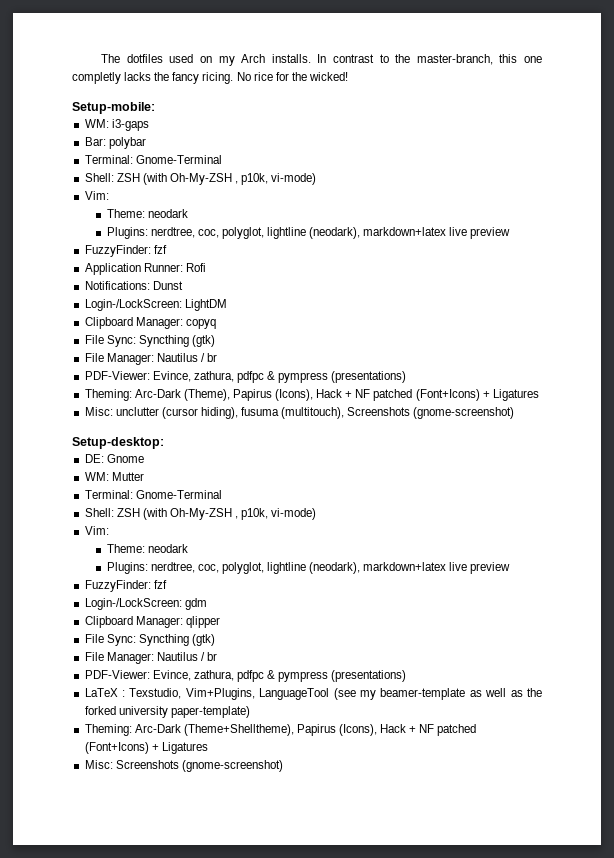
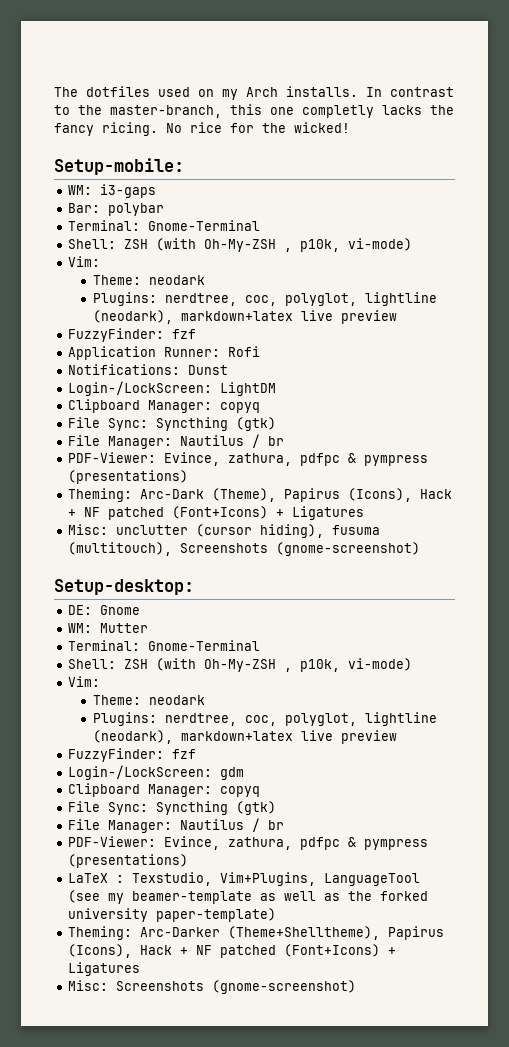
[185,616,220,628] qlipper -> [220,786,261,797] copyq
[134,724,181,733] Arc-Dark -> [140,927,221,937] Arc-Darker

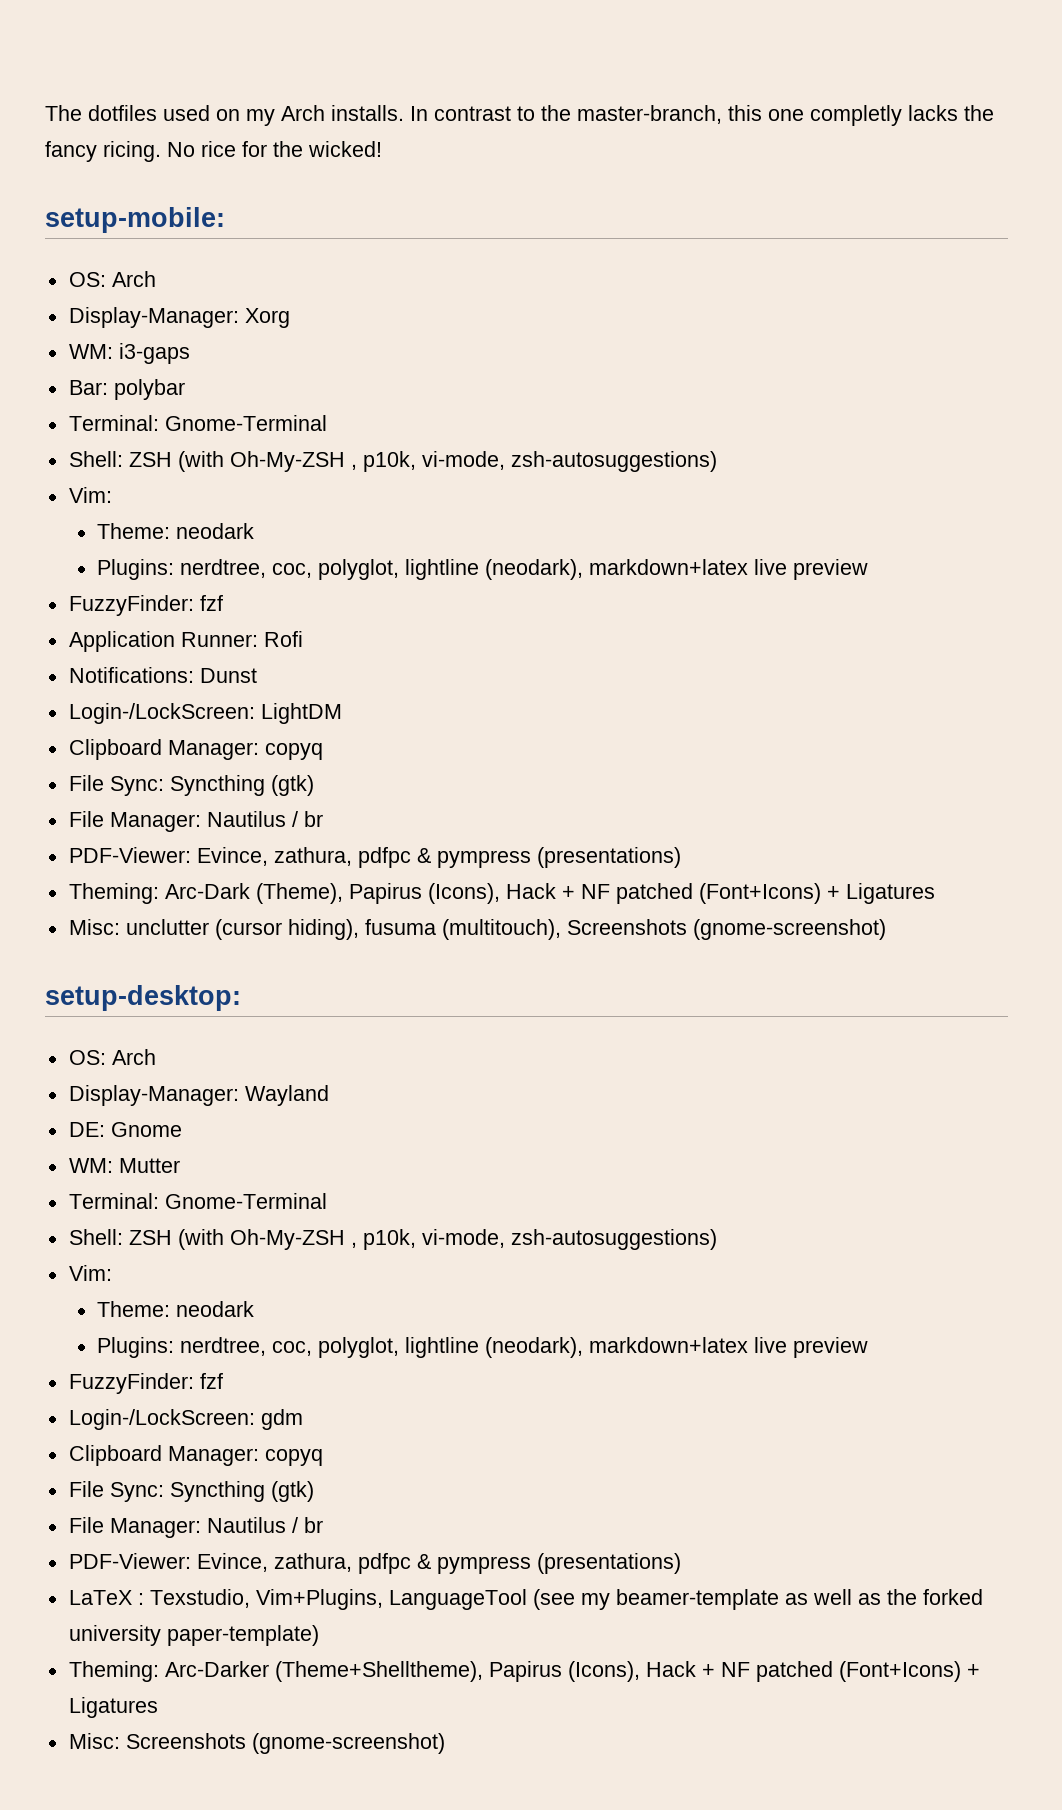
[54,158,184,175] Setup-mobile: -> [45,207,225,233] [68,271,156,287] [68,307,290,328] setup-mobile: // OS: Arch // Display-Manager: Xorg
[348,238,413,251] vi-mode) -> [421,451,717,472] vi-mode, zsh-autosuggestions)
[54,579,194,595] Setup-desktop: -> [45,985,241,1011] [68,1049,156,1065] [68,1085,329,1106] setup-desktop: // OS: Arch // Display-Manager: Wayland
[348,658,413,671] vi-mode) -> [421,1229,717,1250] vi-mode, zsh-autosuggestions)

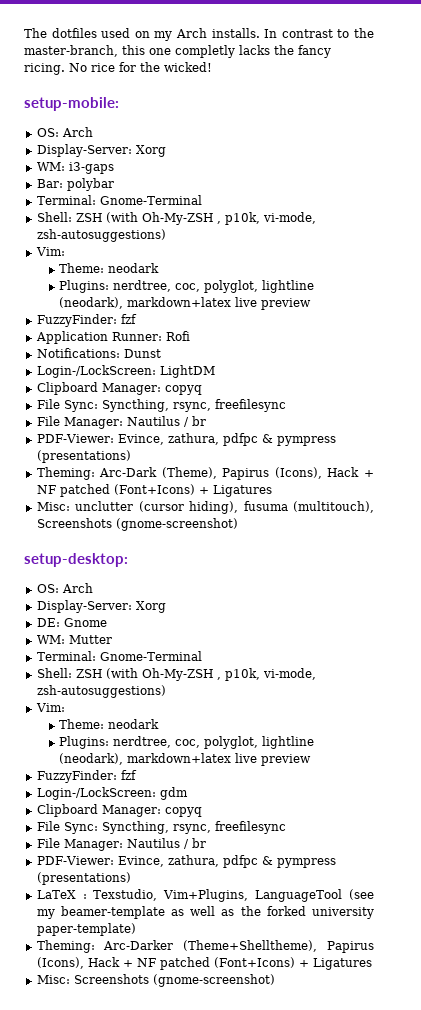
[68,307,239,328] Display-Manager: -> [36,144,132,157] Display-Server:
[169,775,314,796] Syncthing (gtk) -> [101,399,286,412] Syncthing, rsync, freefilesync
[68,1085,329,1106] Display-Manager: Wayland -> [36,600,166,613] Display-Server: Xorg
[169,1481,314,1502] Syncthing (gtk) -> [101,821,286,834] Syncthing, rsync, freefilesync

